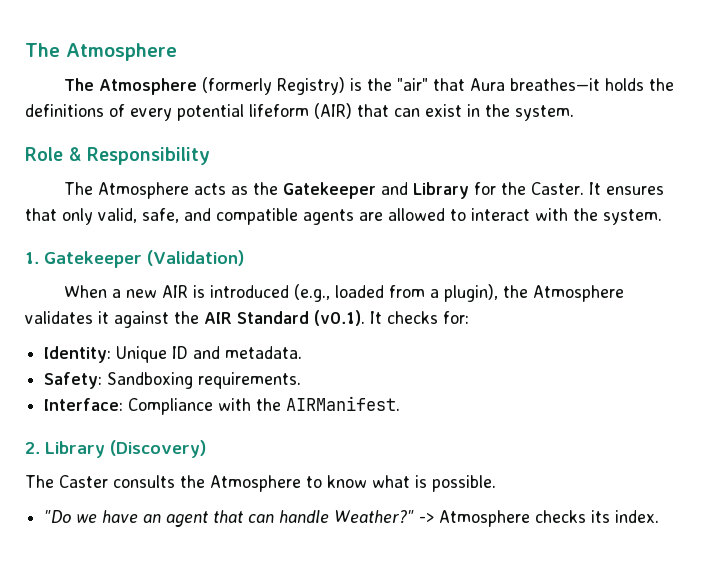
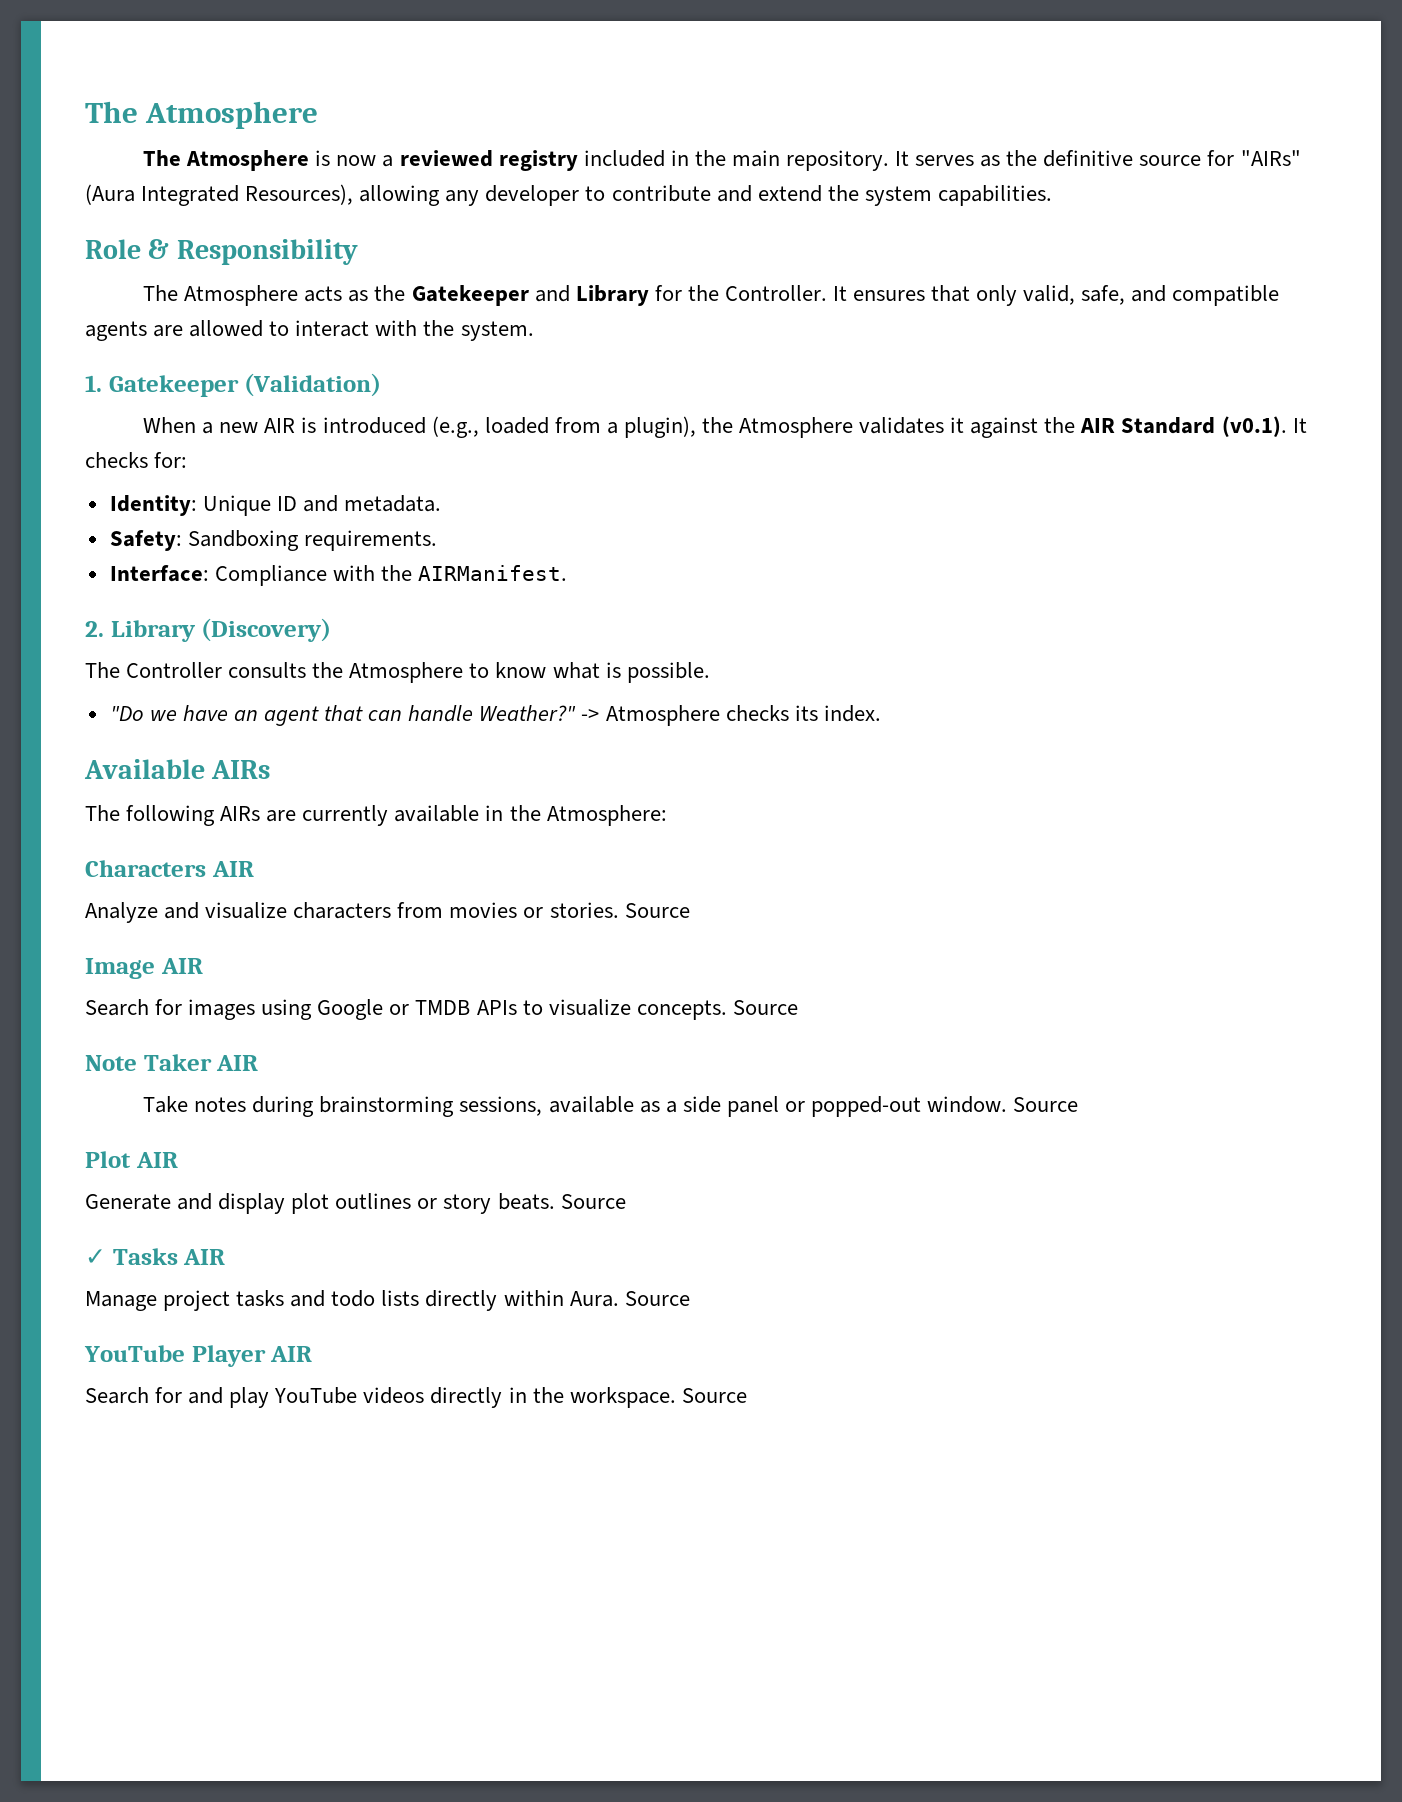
[202,77,675,95] [25,103,574,121] (formerly Registry) is the "air" that Aura breathes—it holds the definitions of every potential lifeform (AIR) that can exist in the system. -> [315,150,1301,171] [85,184,1052,206] is now a reviewed registry included in the main repository. It serves as the definitive source for "AIRs" (Aura Integrated Resources), allowing any developer to contribute and extend the system capabilities.
[531,182,585,195] Caster. -> [724,285,827,301] Controller.
[59,475,108,488] Caster -> [126,662,223,678] Controller
(660, 516) none -> [84,759,271,779] [85,805,667,826] [85,860,254,877] [85,902,690,923] [85,958,203,979] [85,999,798,1020] [85,1054,259,1071] [143,1096,1079,1117] [85,1151,178,1168] [85,1193,626,1214] [85,1248,226,1265] [85,1290,690,1311] [84,1345,313,1367] [85,1387,747,1408] // Available AIRs // The following AIRs are currently available in the Atmosphere: // Characters AIR // Analyze and visualize characters from movies or stories. Source // Image AIR // Search for images using Google or TMDB APIs to visualize concepts. Source // Note Taker AIR // Take notes during brainstorming sessions, available as a side panel or popped-out window. Source // Plot AIR // Generate and display plot outlines or story beats. Source // ✓ Tasks AIR // Manage project tasks and todo lists directly within Aura. Source // YouTube Player AIR // Search for and play YouTube videos directly in the workspace. Source

